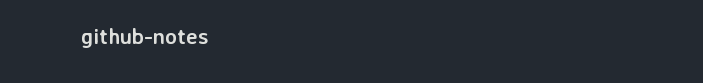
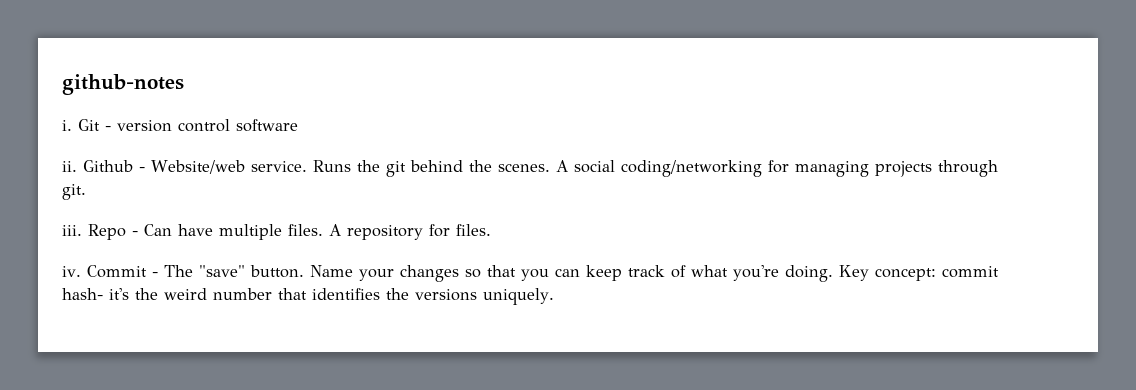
(209, 38) none -> [62,119,298,132] [62,160,998,177] [62,184,86,200] [62,224,491,240] [62,265,999,282] [62,288,554,305] // i. Git - version control software // ii. Github - Website/web service. Runs the git behind the scenes. A social coding/networking for managing projects through git. // iii. Repo - Can have multiple files. A repository for files. // iv. Commit - The "save" button. Name your changes so that you can keep track of what you're doing. Key concept: commit hash- it's the weird number that identifies the versions uniquely.

